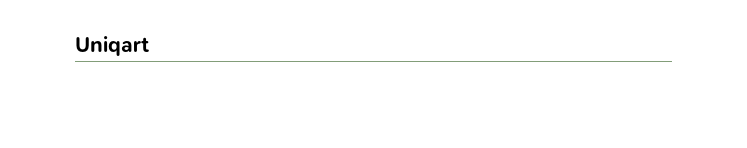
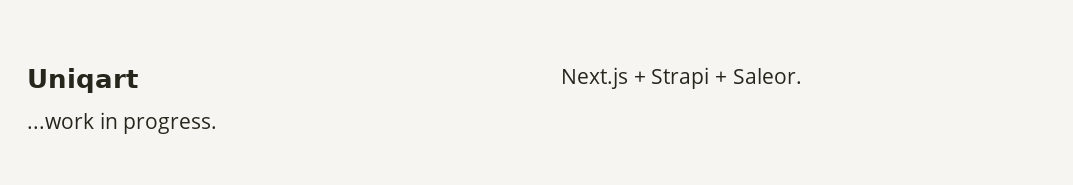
(149, 46) none -> [27,112,218,134] [561,67,802,89] // ...work in progress. // Next.js + Strapi + Saleor.

